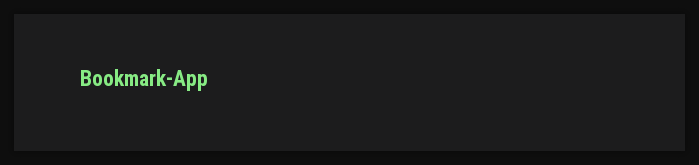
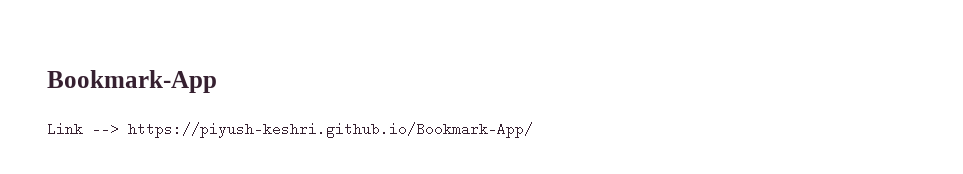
(208, 80) none -> [47,122,533,138] // Link --> https://piyush-keshri.github.io/Bookmark-App/

